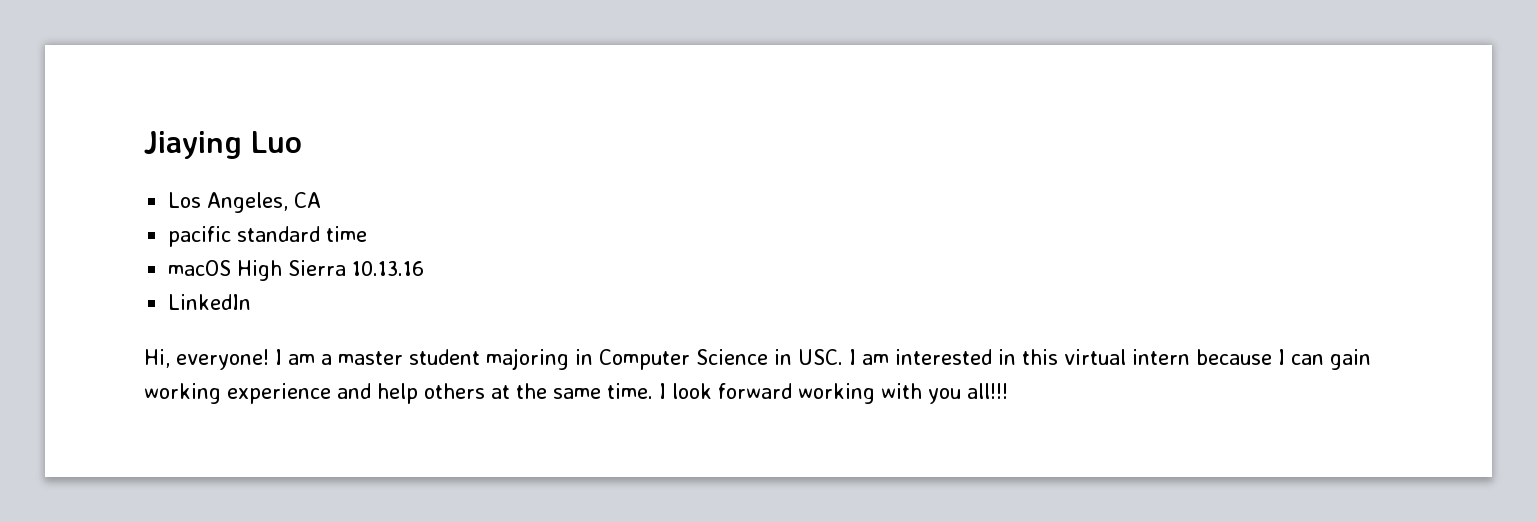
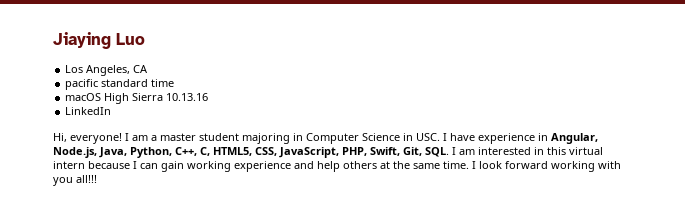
(856, 357) none -> [450,133,598,144] [53,147,456,158] have experience in Angular, Node.js, Java, Python, C++, C, HTML5, CSS, JavaScript, PHP, Swift, Git, SQL. I

